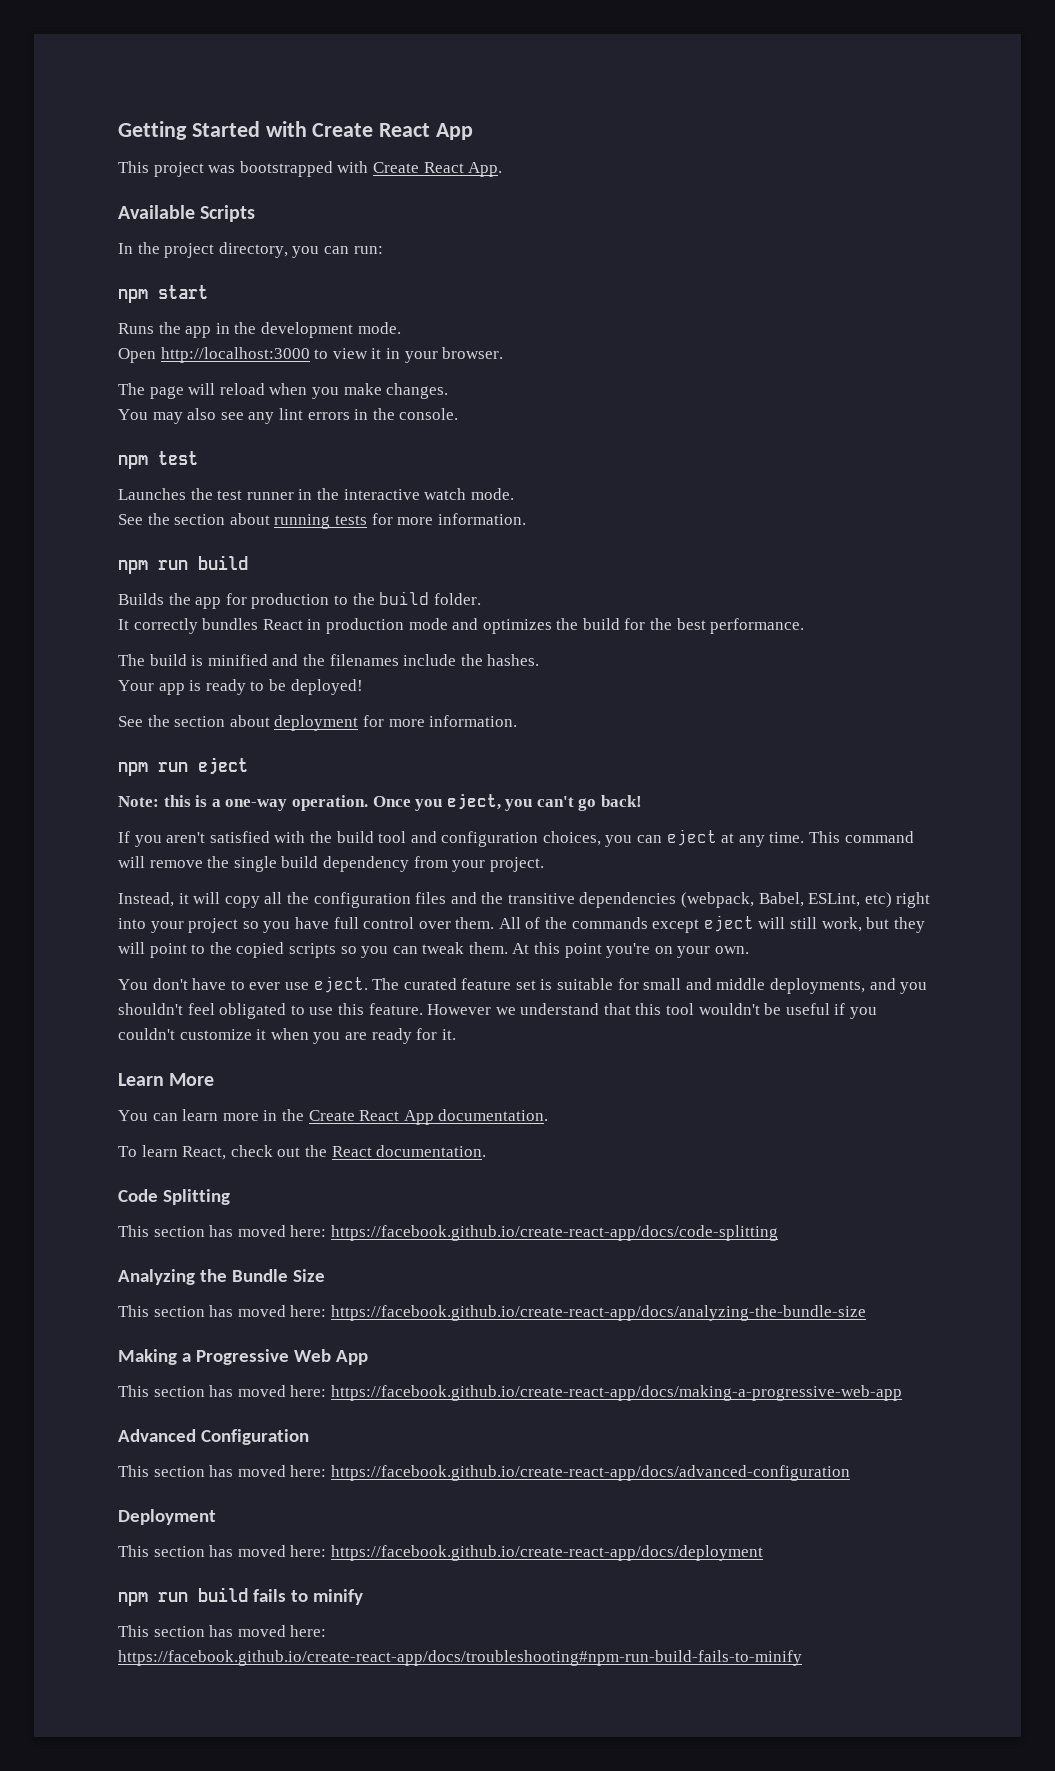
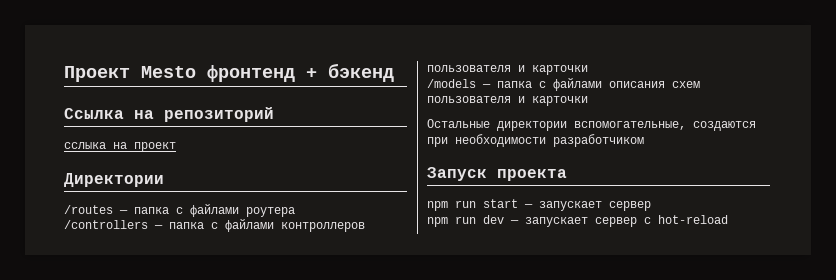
[118,121,474,140] [118,161,503,177] [118,205,256,222] [118,242,383,258] [118,285,208,303] [118,322,401,338] [118,347,504,363] [118,383,449,399] [118,408,459,424] [118,451,198,469] [118,488,514,500] [118,513,526,529] [118,555,248,574] [118,591,481,609] [118,618,805,634] [118,654,540,666] [118,679,363,695] [118,715,518,731] [118,757,248,776] [118,794,643,811] [118,829,914,847] [118,856,544,872] [118,892,931,908] [118,915,925,933] [118,942,750,958] [118,976,928,994] [118,1003,878,1019] [118,1028,456,1044] [118,1073,215,1086] [118,1109,549,1125] [118,1145,487,1160] [118,1189,230,1205] [118,1225,778,1241] [118,1269,325,1285] [118,1305,866,1321] [118,1349,368,1365] [118,1385,902,1401] [118,1429,309,1445] [118,1465,850,1481] [118,1509,216,1525] [118,1545,763,1561] [118,1587,363,1606] [118,1625,327,1637] [118,1650,802,1666] Getting Started with Create React App // This project was bootstrapped with Create React App. // Available Scripts // In the project directory, you can run: // npm start // Runs the app in the development mode. // Open http://localhost:3000 to view it in your browser. // The page will reload when you make changes. // You may also see any lint errors in the console. // npm test // Launches the test runner in the interactive watch mode. // See the section about running tests for more information. // npm run build // Builds the app for production to the build folder. // It correctly bundles React in production mode and optimizes the build for the best performance. // The build is minified and the filenames include the hashes. // Your app is ready to be deployed! // See the section about deployment for more information. // npm run eject // Note: this is a one-way operation. Once you eject, you can't go back! // If you aren't satisfied with the build tool and configuration choices, you can eject at any time. This command will remove the single build dependency from your project. // Instead, it will copy all the configuration files and the transitive dependencies (webpack, Babel, ESLint, etc) right into your project so you have full control over them. All of the commands except eject will still work, but they will point to the copied scripts so you can tweak them. At this point you're on your own. // You don't have to ever use eject. The curated feature set is suitable for small and middle deployments, and you shouldn't feel obligated to use this feature. However we understand that this tool wouldn't be useful if you couldn't customize it when you are ready for it. // Learn More // You can learn more in the Create React App documentation. // To learn React, check out the React documentation. // Code Splitting // This section has moved here: https://facebook.github.io/create-react-app/docs/code-splitting // Analyzing the Bundle Size // This section has moved here: https://facebook.github.io/create-react-app/docs/analyzing-the-bundle-size // Making a Progressive Web App // This section has moved here: https://facebook.github.io/create-react-app/docs/making-a-progressive-web-app // Advanced Configuration // This section has moved here: https://facebook.github.io/create-react-app/docs/advanced-configuration // Deployment // This section has moved here: https://facebook.github.io/create-react-app/docs/deployment // npm run build fails to minify // This section has moved here: https://facebook.github.io/create-react-app/docs/troubleshooting#npm-run-build-fails-to-minify -> [64,63,394,82] [64,107,274,122] [64,142,176,152] [64,173,164,187] [64,204,295,217] [64,219,365,232] [427,65,588,75] [427,78,700,91] [427,96,588,106] [427,119,756,131] [427,134,644,147] [427,167,567,181] [427,199,651,211] [427,215,728,227] Проект Mesto фронтенд + бэкенд // Ссылка на репозиторий // сслыка на проект // Директории // /routes — папка с файлами роутера // /controllers — папка с файлами контроллеров пользователя и карточки // /models — папка с файлами описания схем пользователя и карточки // Остальные директории вспомогательные, создаются при необходимости разработчиком // Запуск проекта // npm run start — запускает сервер // npm run dev — запускает сервер с hot-reload

